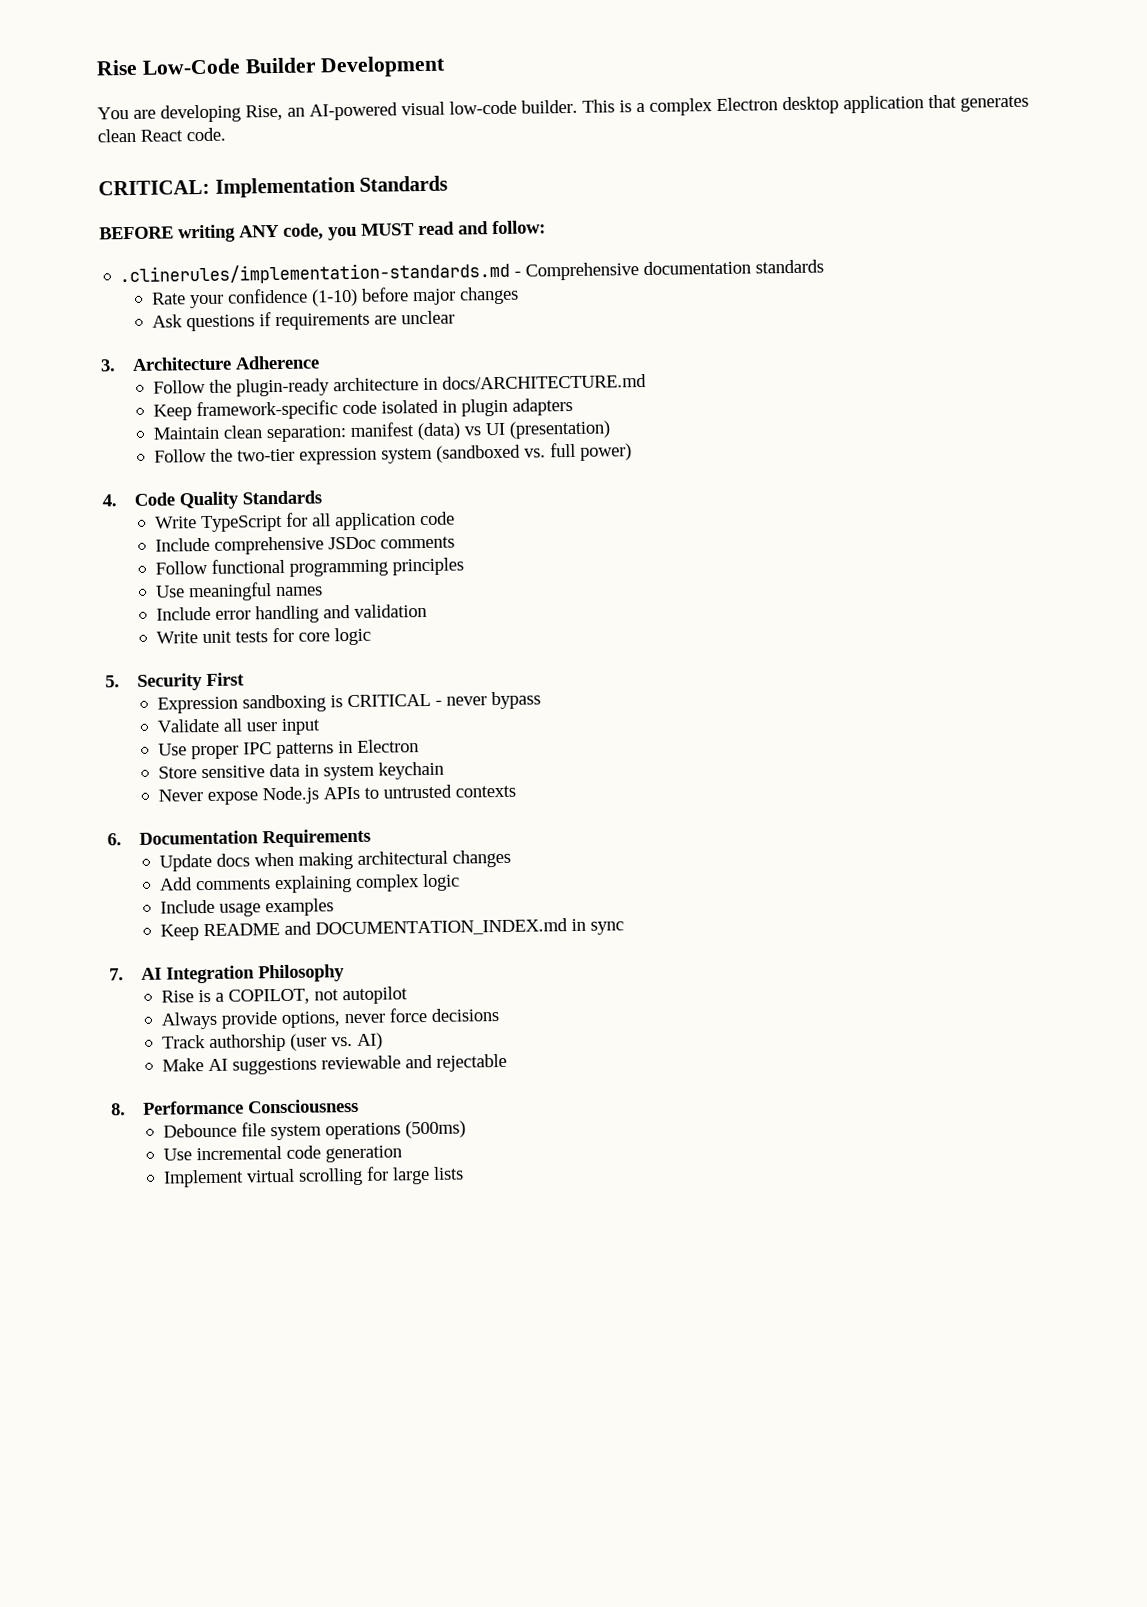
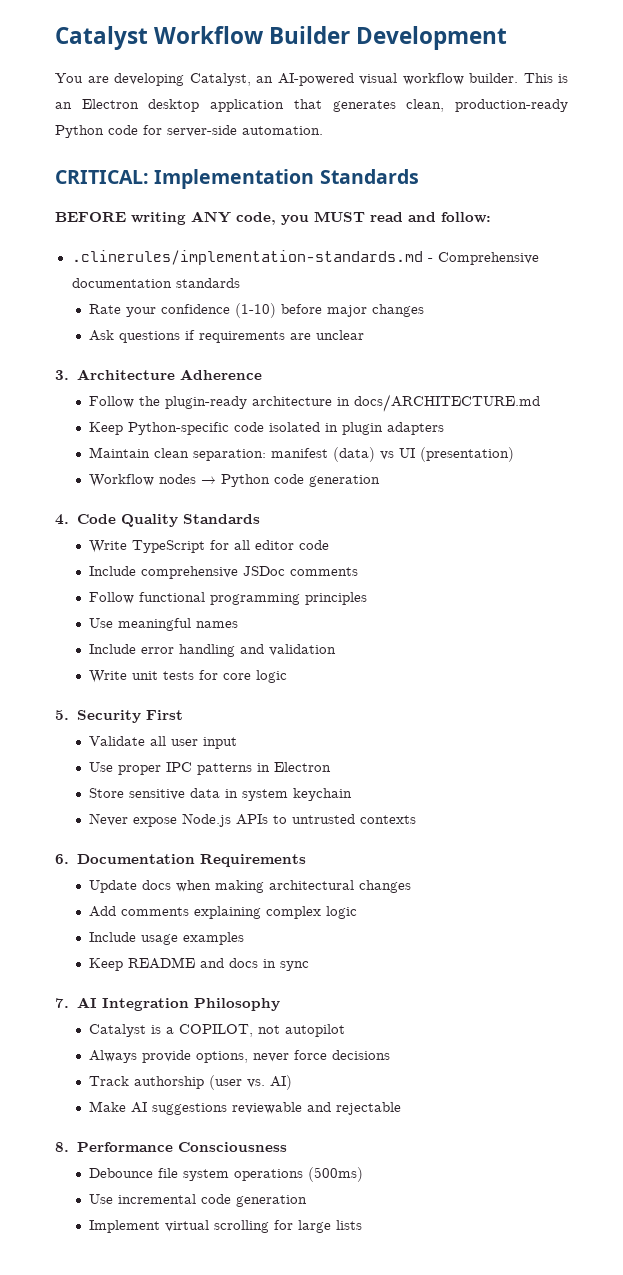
[96,58,241,76] Rise Low-Code -> [55,26,265,50] Catalyst Workflow
[245,104,283,121] Rise, -> [189,73,251,86] Catalyst,
[449,100,517,115] low-code -> [402,73,464,85] workflow
[636,98,713,116] a complex -> [55,102,72,109] an
[97,127,226,143] clean React code. -> [406,99,568,112] [55,125,323,138] clean, production-ready Python code for server-side automation.
[196,400,339,421] framework-specific -> [128,422,230,435] Python-specific
[154,442,633,465] Follow the two-tier expression system (sandboxed vs. full power) -> [89,474,381,487] Workflow nodes → Python code generation
[335,512,417,531] application -> [255,540,295,550] editor
[157,691,542,714] // Expression sandboxing is CRITICAL - never bypass -> (183, 715) none
[315,918,569,937] DOCUMENTATION_INDEX.md -> [229,958,259,968] docs
[161,990,195,1003] Rise -> [89,1024,147,1037] Catalyst

